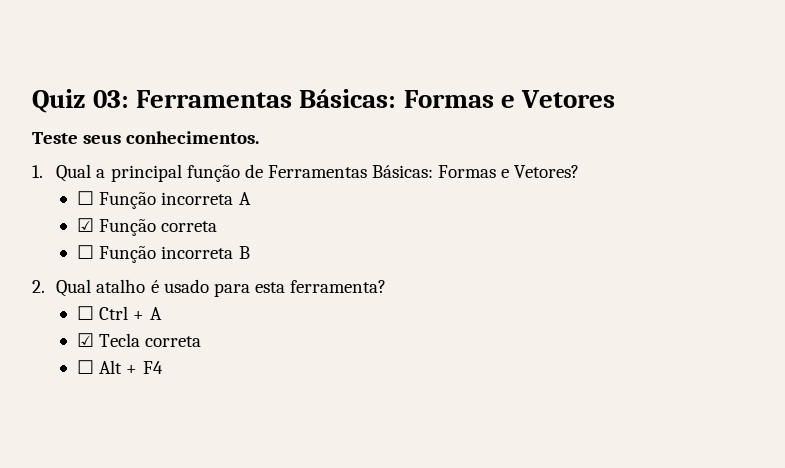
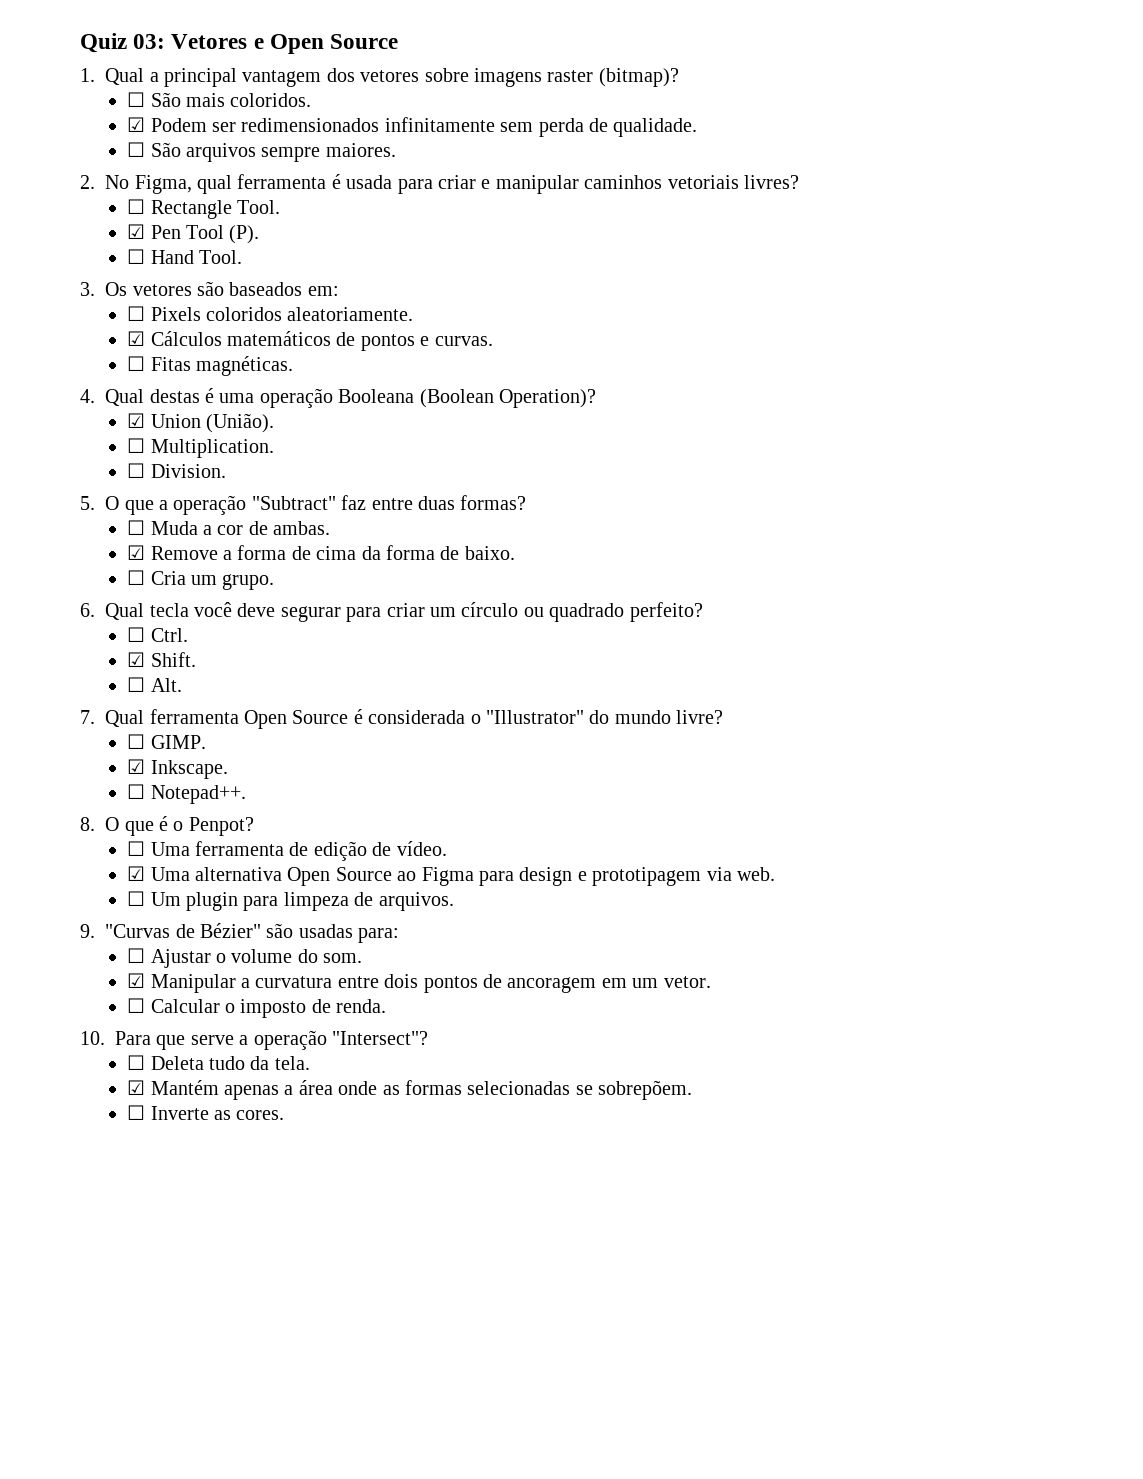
[136,89,615,108] [32,131,260,144] [32,164,580,182] [77,191,251,209] [77,218,218,236] [77,245,250,263] [32,279,387,297] [77,306,162,320] [77,333,202,347] [77,360,163,374] Ferramentas Básicas: Formas e Vetores // Teste seus conhecimentos. // 1. Qual a principal função de Ferramentas Básicas: Formas e Vetores? // ☐ Função incorreta A // ☑ Função correta // ☐ Função incorreta B // 2. Qual atalho é usado para esta ferramenta? // ☐ Ctrl + A // ☑ Tecla correta // ☐ Alt + F4 -> [171,34,399,54] [80,68,679,87] [127,92,312,107] [127,117,698,137] [127,142,396,162] [80,174,800,194] [127,199,281,219] [127,224,260,244] [127,249,243,264] [80,281,339,296] [127,306,414,321] [127,331,493,351] [127,356,294,376] [80,388,597,408] [127,413,275,433] [127,438,274,458] [127,463,226,478] [80,495,527,515] [127,520,331,535] [127,545,515,560] [127,570,275,590] [80,602,703,622] [127,627,188,642] [127,652,196,667] [127,677,182,692] [80,709,724,729] [127,734,206,749] [127,759,228,779] [127,784,246,804] [80,816,254,836] [127,841,447,861] [127,866,776,886] [127,891,454,911] [80,923,400,943] [127,948,363,968] [127,973,711,993] [127,998,387,1018] [80,1030,428,1050] [127,1055,310,1070] [127,1080,693,1100] [127,1105,285,1120] Vetores e Open Source // 1. Qual a principal vantagem dos vetores sobre imagens raster (bitmap)? // ☐ São mais coloridos. // ☑ Podem ser redimensionados infinitamente sem perda de qualidade. // ☐ São arquivos sempre maiores. // 2. No Figma, qual ferramenta é usada para criar e manipular caminhos vetoriais livres? // ☐ Rectangle Tool. // ☑ Pen Tool (P). // ☐ Hand Tool. // 3. Os vetores são baseados em: // ☐ Pixels coloridos aleatoriamente. // ☑ Cálculos matemáticos de pontos e curvas. // ☐ Fitas magnéticas. // 4. Qual destas é uma operação Booleana (Boolean Operation)? // ☑ Union (União). // ☐ Multiplication. // ☐ Division. // 5. O que a operação "Subtract" faz entre duas formas? // ☐ Muda a cor de ambas. // ☑ Remove a forma de cima da forma de baixo. // ☐ Cria um grupo. // 6. Qual tecla você deve segurar para criar um círculo ou quadrado perfeito? // ☐ Ctrl. // ☑ Shift. // ☐ Alt. // 7. Qual ferramenta Open Source é considerada o "Illustrator" do mundo livre? // ☐ GIMP. // ☑ Inkscape. // ☐ Notepad++. // 8. O que é o Penpot? // ☐ Uma ferramenta de edição de vídeo. // ☑ Uma alternativa Open Source ao Figma para design e prototipagem via web. // ☐ Um plugin para limpeza de arquivos. // 9. "Curvas de Bézier" são usadas para: // ☐ Ajustar o volume do som. // ☑ Manipular a curvatura entre dois pontos de ancoragem em um vetor. // ☐ Calcular o imposto de renda. // 10. Para que serve a operação "Intersect"? // ☐ Deleta tudo da tela. // ☑ Mantém apenas a área onde as formas selecionadas se sobrepõem. // ☐ Inverte as cores.

